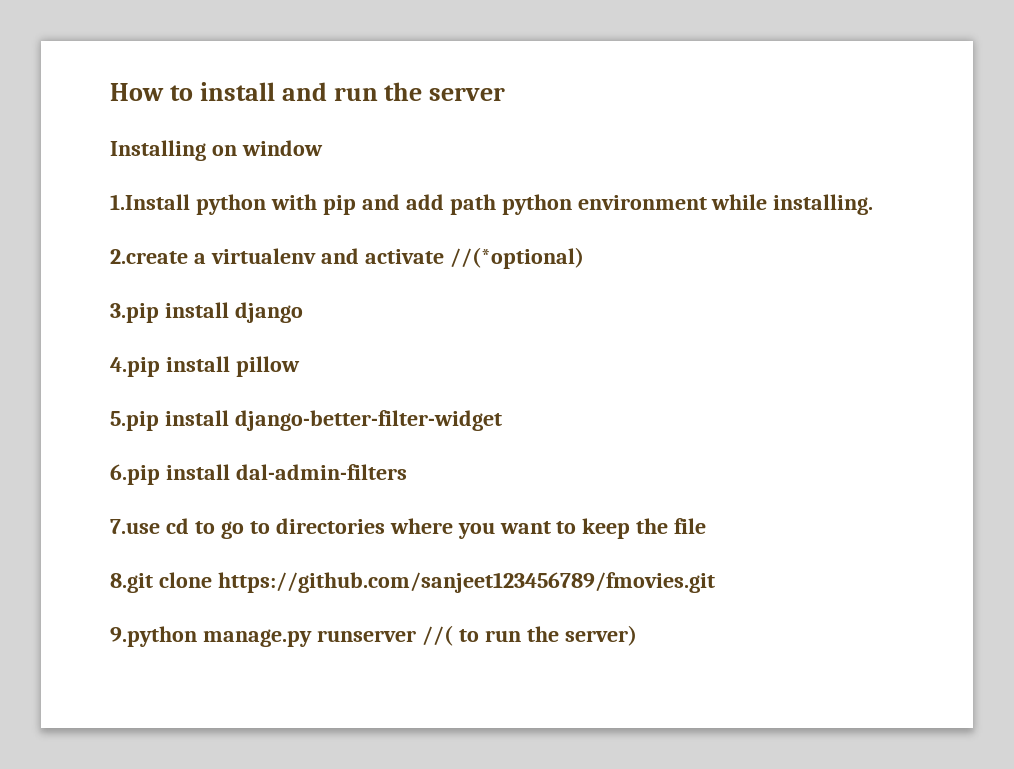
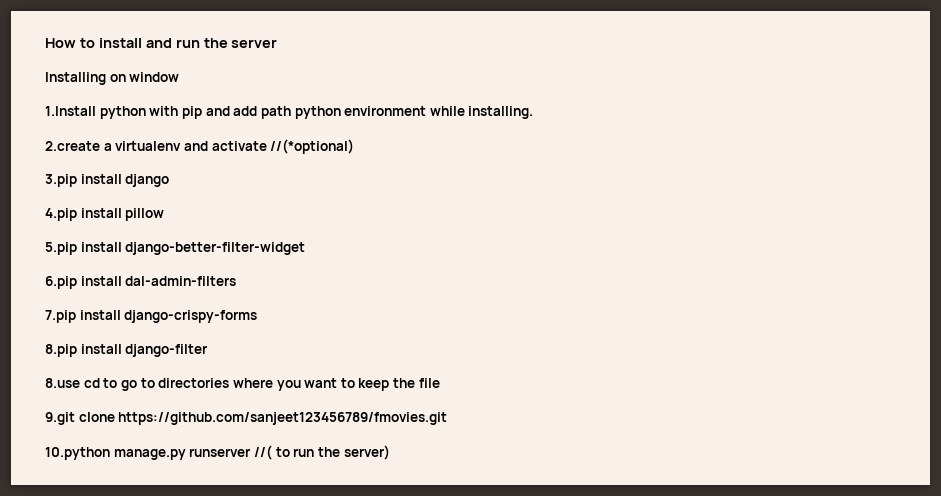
[110,519,160,534] 7.use -> [45,310,258,323] [45,344,209,357] [45,378,80,388] 7.pip install django-crispy-forms // 8.pip install django-filter // 8.use
[110,573,153,593] 8.git -> [45,412,75,425] 9.git
[110,626,197,647] 9.python -> [45,447,110,460] 10.python

